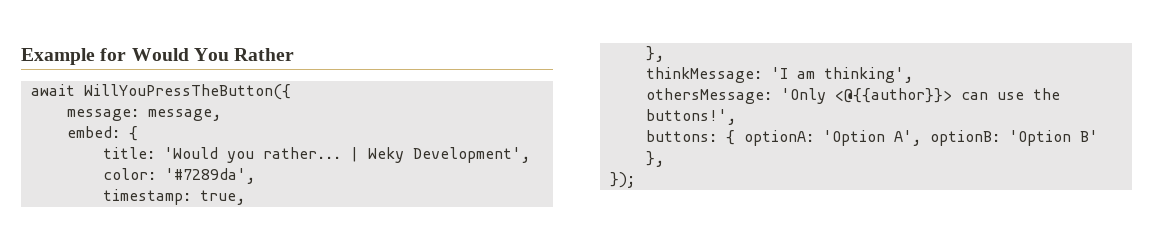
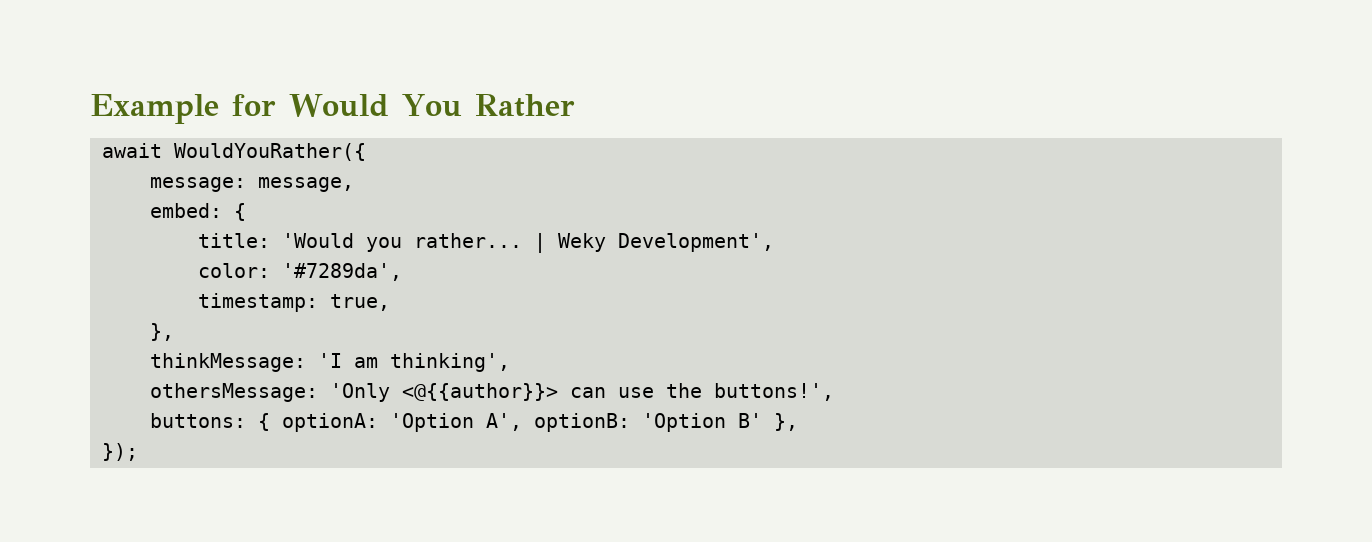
[83,84,291,100] WillYouPressTheButton({ -> [174,143,367,161] WouldYouRather({

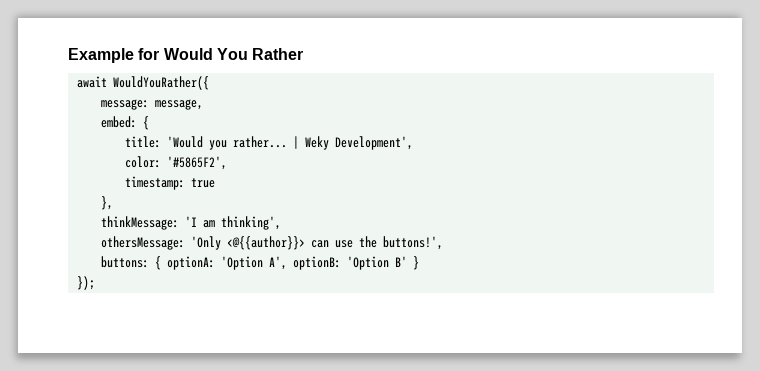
[282,263,403,281] '#7289da', -> [166,156,227,170] '#5865F2',
[330,294,391,311] true, -> [190,178,215,188] true
[774,413,799,431] }, -> [412,256,419,270] }

